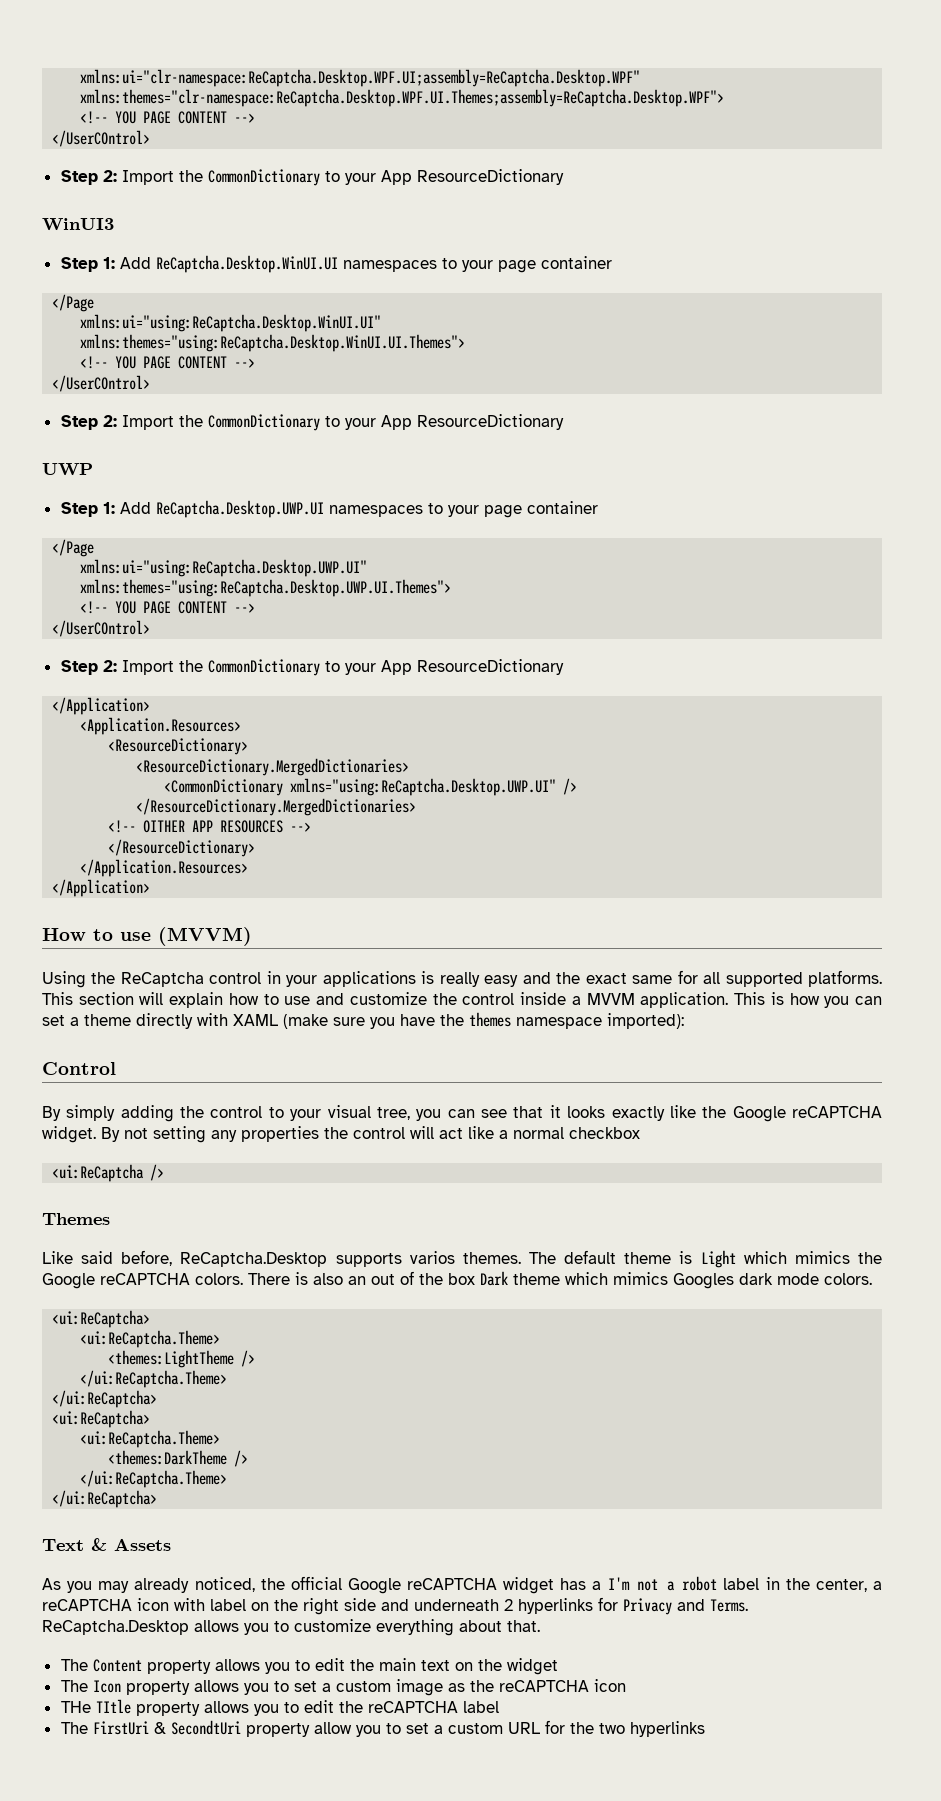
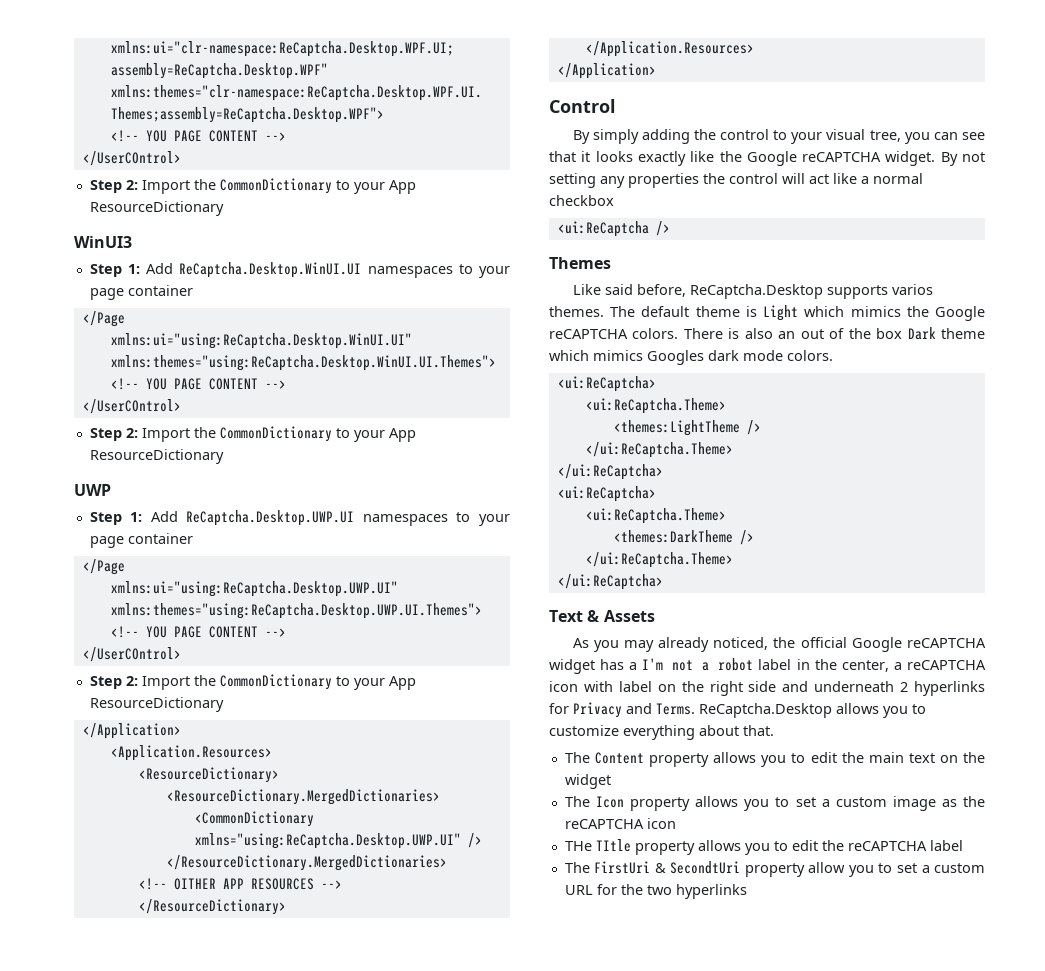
[42,927,252,946] [42,970,883,988] [42,992,882,1008] [42,1012,684,1029] // How to use (MVVM) // Using the ReCaptcha control in your applications is really easy and the exact same for all supported platforms. This section will explain how to use and customize the control inside a MVVM application. This is how you can set a theme directly with XAML (make sure you have the themes namespace imported): -> (656, 71) none

